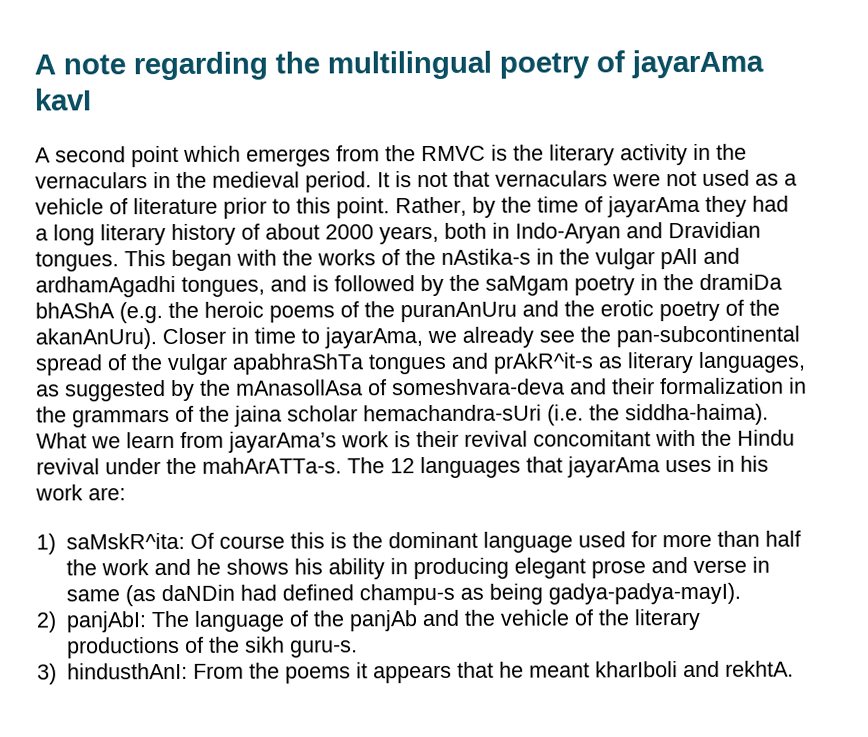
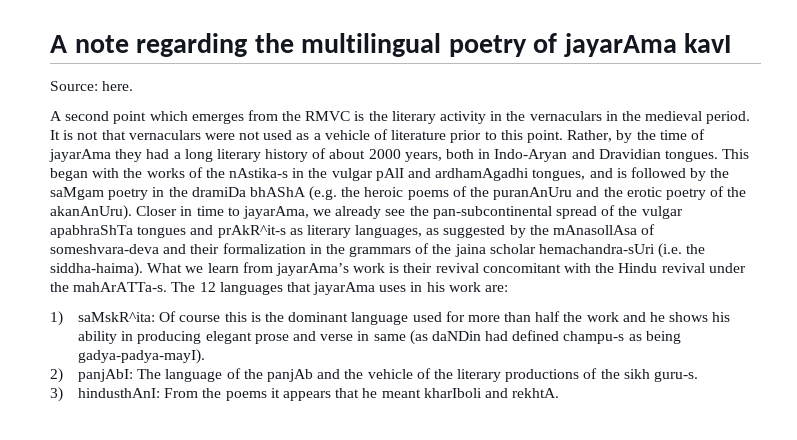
(92, 99) none -> [50,81,134,91] // Source: here.

